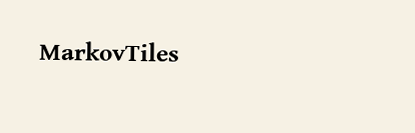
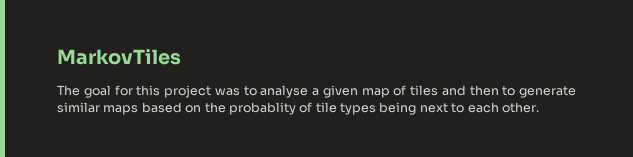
(180, 51) none -> [57,85,576,98] [57,102,539,115] // The goal for this project was to analyse a given map of tiles and then to generate similar maps based on the probablity of tile types being next to each other.

